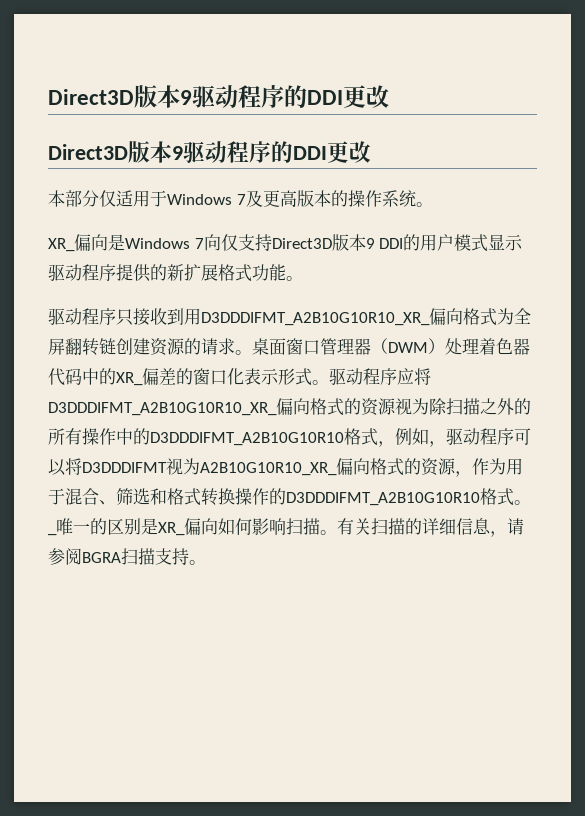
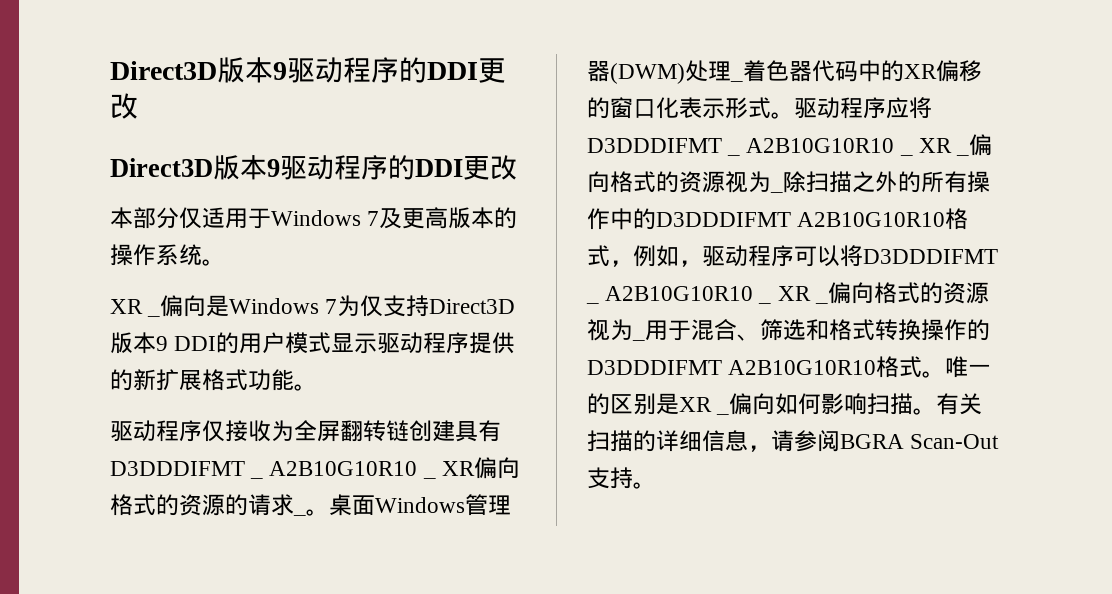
[48,238,75,252] XR_ -> [110,299,143,314] [147,314,161,317] XR _
[203,234,221,251] 向 -> [337,295,361,317] 为
[116,308,531,326] [48,338,479,356] 只接收到用D3DDDIFMT_A2B10G10R10_XR_偏向格式为全屏翻转链创建资源的请求。桌面窗口管理器（DWM）处理 -> [202,420,501,442] [110,461,245,476] [250,476,264,479] [269,461,418,476] [422,476,436,479] [441,457,520,479] [110,494,511,516] [587,60,743,84] 仅接收为全屏翻转链创建具有D3DDDIFMT _ A2B10G10R10 _ XR偏向格式的资源的请求_。桌面Windows管理器(DWM)处理_
[116,368,176,386] XR_偏差 -> [904,60,982,82] XR偏移
[48,398,429,416] D3DDDIFMT_A2B10G10R10_XR_偏向格式的资源视为 -> [587,138,722,153] [727,153,741,156] [746,138,895,153] [899,153,913,156] [918,138,952,153] [956,134,993,156] [587,171,783,193] D3DDDIFMT _ A2B10G10R10 _ XR _偏向格式的资源视为_
[150,432,344,446] D3DDDIFMT_A2B10G10R10 -> [656,212,946,227] D3DDDIFMT A2B10G10R10
[166,458,506,477] 视为A2B10G10R10_XR_偏向格式的资源，作为 -> [586,301,599,304] [605,286,754,301] [758,301,772,304] [777,286,811,301] [814,282,989,304] [587,319,645,341] _ A2B10G10R10 _ XR _偏向格式的资源视为_
[286,488,531,506] [48,533,57,536] D3DDDIFMT_A2B10G10R10格式。_ -> [587,356,946,378] D3DDDIFMT A2B10G10R10格式。
[158,522,185,536] XR_ -> [679,397,712,412] [716,412,730,415] XR _
[121,548,155,565] 扫描 -> [910,434,1000,449] Scan-Out

